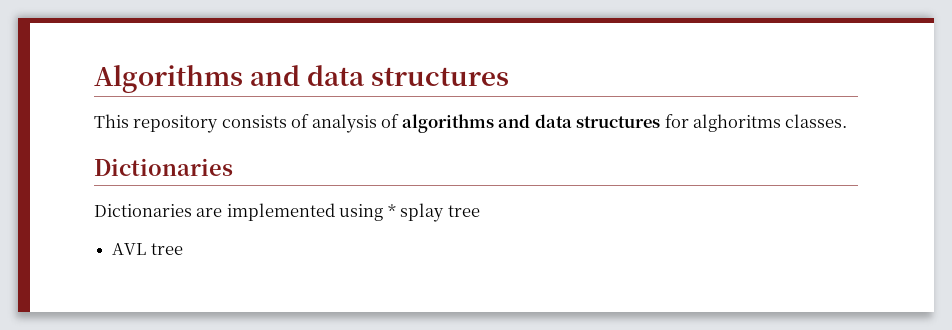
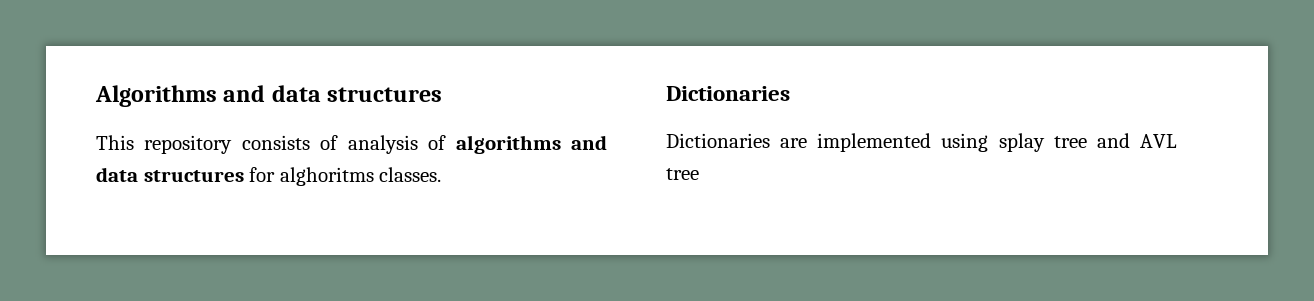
[387,204,396,217] * -> (989, 142) none
(480, 211) // -> [1096,133,1130,148] and

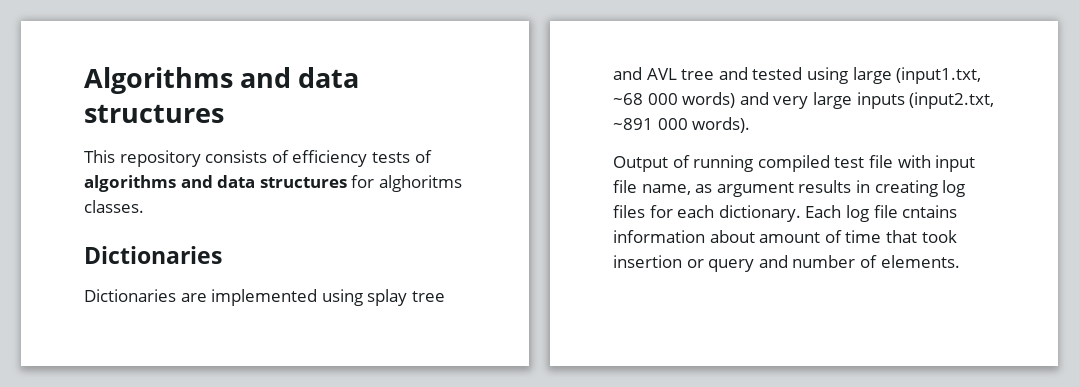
[347,135,418,154] analysis -> [292,150,410,167] efficiency tests
(699, 174) none -> [718,67,982,84] [613,92,995,109] [613,117,751,133] [613,155,976,172] [613,180,966,197] [613,205,958,222] [613,230,957,243] [613,255,960,272] and tested using large (input1.txt, ~68 000 words) and very large inputs (input2.txt, ~891 000 words). // Output of running compiled test file with input file name, as argument results in creating log files for each dictionary. Each log file cntains information about amount of time that took insertion or query and number of elements.

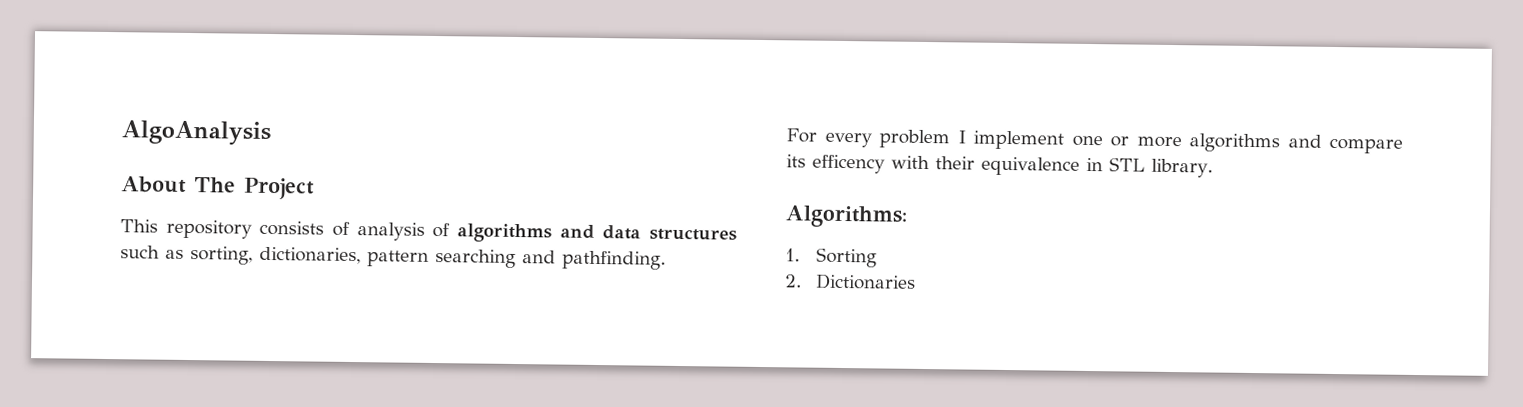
[84,67,360,94] [84,104,224,123] Algorithms and data structures -> [121,120,271,146] [121,176,315,200] AlgoAnalysis // About The Project
[292,150,410,167] efficiency tests -> [356,222,425,241] analysis
[351,175,462,192] [84,200,144,213] [84,246,222,264] [84,289,445,306] [613,67,982,84] [613,92,995,109] [613,117,751,133] [613,155,976,172] [613,180,966,197] [613,205,958,222] [613,230,957,243] [613,255,960,272] for alghoritms classes. // Dictionaries // Dictionaries are implemented using splay tree and AVL tree and tested using large (input1.txt, ~68 000 words) and very large inputs (input2.txt, ~891 000 words). // Output of running compiled test file with input file name, as argument results in creating log files for each dictionary. Each log file cntains information about amount of time that took insertion or query and number of elements. -> [120,245,666,270] [786,128,1403,154] [786,154,1213,178] [785,205,907,228] [785,247,878,268] [784,273,917,290] such as sorting, dictionaries, pattern searching and pathfinding. // For every problem I implement one or more algorithms and compare its efficency with their equivalence in STL library. // Algorithms: // 1. Sorting // 2. Dictionaries

